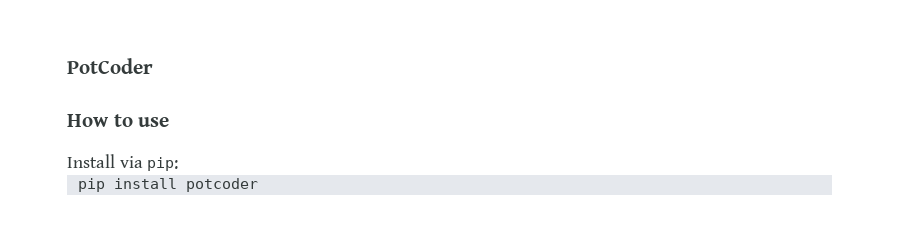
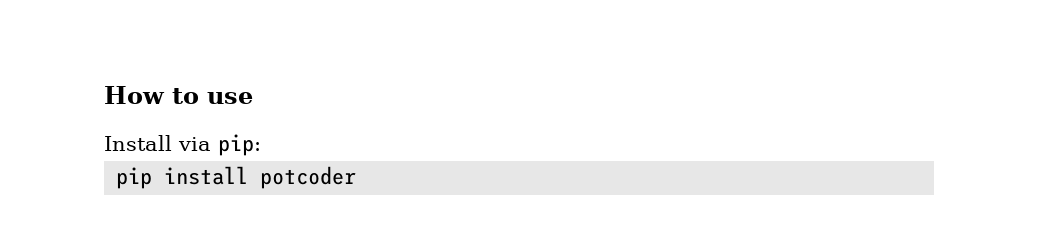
[67,58,153,74] PotCoder // -> (104, 95) none

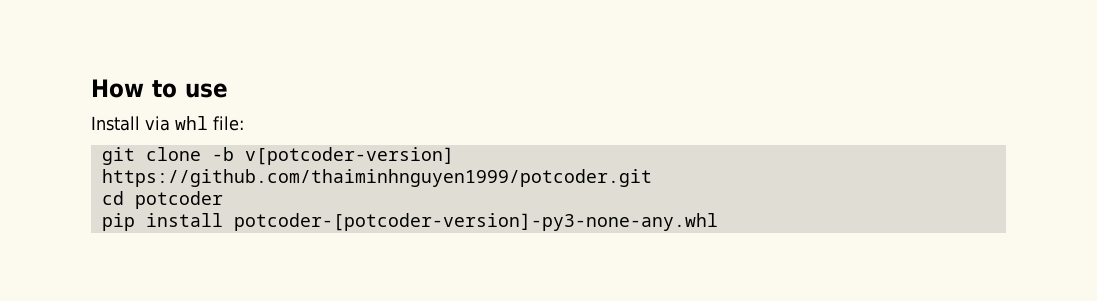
[218,134,261,156] pip: -> [175,116,244,131] [101,147,454,165] [101,169,652,187] [101,191,223,209] whl file: // git clone -b v[potcoder-version] https://github.com/thaiminhnguyen1999/potcoder.git // cd potcoder
[260,166,357,189] potcoder -> [233,213,718,231] potcoder-[potcoder-version]-py3-none-any.whl

